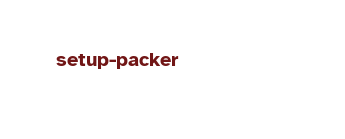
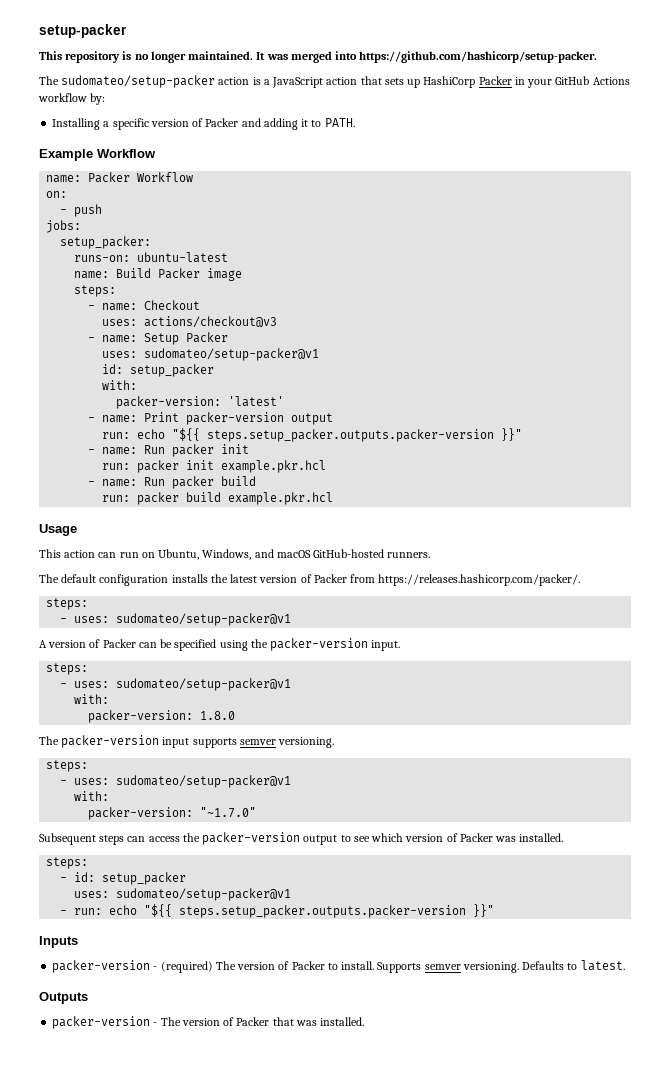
(179, 61) none -> [39,51,598,63] [39,75,630,88] [38,93,106,105] [52,118,355,130] [39,149,156,161] [46,172,194,183] [46,191,68,198] [60,204,103,217] [46,220,82,233] [60,236,152,249] [74,252,229,263] [74,268,243,281] [74,285,117,297] [88,300,201,311] [102,316,278,328] [88,332,229,345] [102,348,320,361] [102,364,215,377] [102,380,138,390] [116,396,285,409] [88,412,334,425] [102,428,523,442] [88,444,250,457] [102,460,327,473] [88,476,257,489] [102,492,334,505] [39,524,77,536] [39,549,431,560] [39,574,581,586] [46,598,89,610] [60,613,292,626] [39,638,401,651] [46,663,89,675] [60,678,292,691] [74,694,110,704] [88,710,236,723] [39,735,335,748] [46,760,89,772] [60,775,292,788] [74,791,110,801] [88,807,257,820] [39,832,564,845] [46,857,89,869] [60,872,187,885] [74,888,292,901] [60,904,495,918] [39,936,78,948] [52,960,625,973] [39,992,88,1004] [52,1016,365,1029] // This repository is no longer maintained. It was merged into https://github.com/hashicorp/setup-packer. // The sudomateo/setup-packer action is a JavaScript action that sets up HashiCorp Packer in your GitHub Actions workflow by: // Installing a specific version of Packer and adding it to PATH. // Example Workflow // name: Packer Workflow // on: // - push // jobs: // setup_packer: // runs-on: ubuntu-latest // name: Build Packer image // steps: // - name: Checkout // uses: actions/checkout@v3 // - name: Setup Packer // uses: sudomateo/setup-packer@v1 // id: setup_packer // with: // packer-version: 'latest' // - name: Print packer-version output // run: echo "${{ steps.setup_packer.outputs.packer-version }}" // - name: Run packer init // run: packer init example.pkr.hcl // - name: Run packer build // run: packer build example.pkr.hcl // Usage // This action can run on Ubuntu, Windows, and macOS GitHub-hosted runners. // The default configuration installs the latest version of Packer from https://releases.hashicorp.com/packer/. // steps: // - uses: sudomateo/setup-packer@v1 // A version of Packer can be specified using the packer-version input. // steps: // - uses: sudomateo/setup-packer@v1 // with: // packer-version: 1.8.0 // The packer-version input supports semver versioning. // steps: // - uses: sudomateo/setup-packer@v1 // with: // packer-version: "~1.7.0" // Subsequent steps can access the packer-version output to see which version of Packer was installed. // steps: // - id: setup_packer // uses: sudomateo/setup-packer@v1 // - run: echo "${{ steps.setup_packer.outputs.packer-version }}" // Inputs // packer-version - (required) The version of Packer to install. Supports semver versioning. Defaults to latest. // Outputs // packer-version - The version of Packer that was installed.

